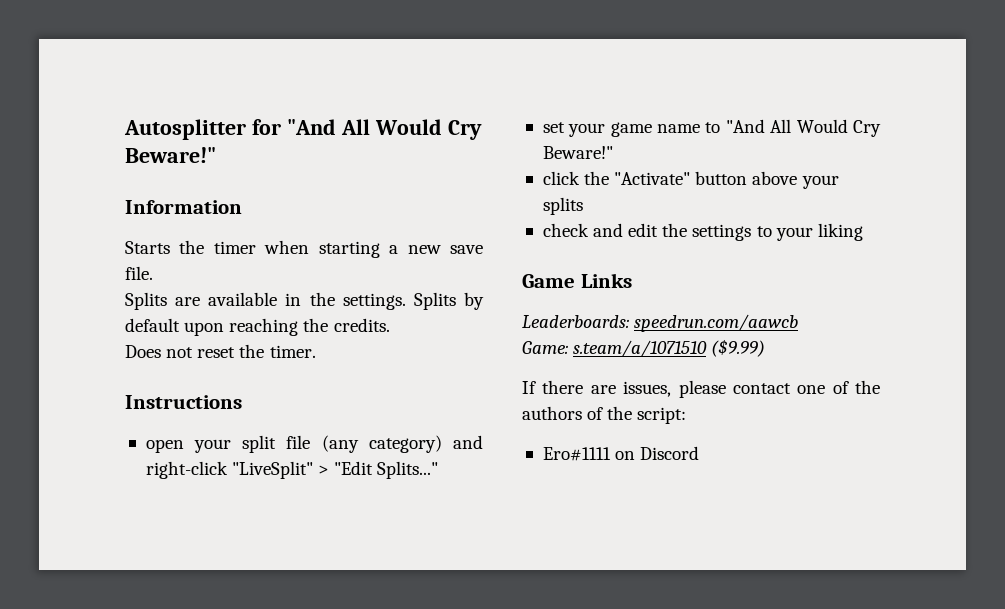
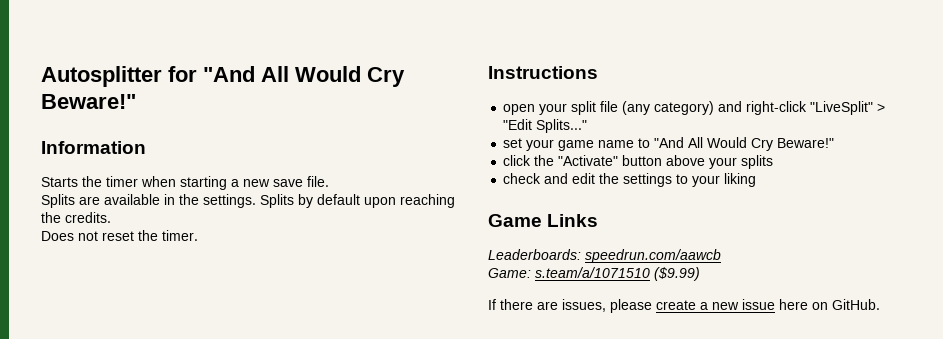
[732,380,880,394] [522,406,687,424] [542,446,700,461] contact one of the authors of the script: // Ero#1111 on Discord -> [656,299,880,310] create a new issue here on GitHub.

